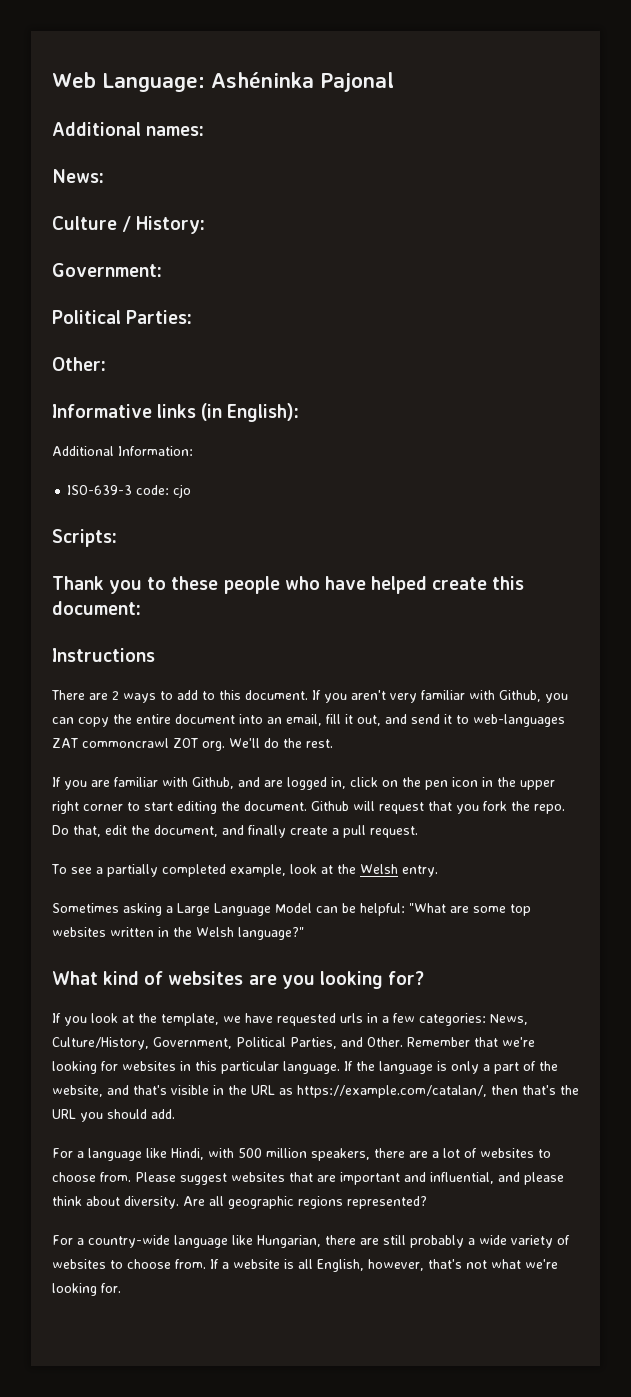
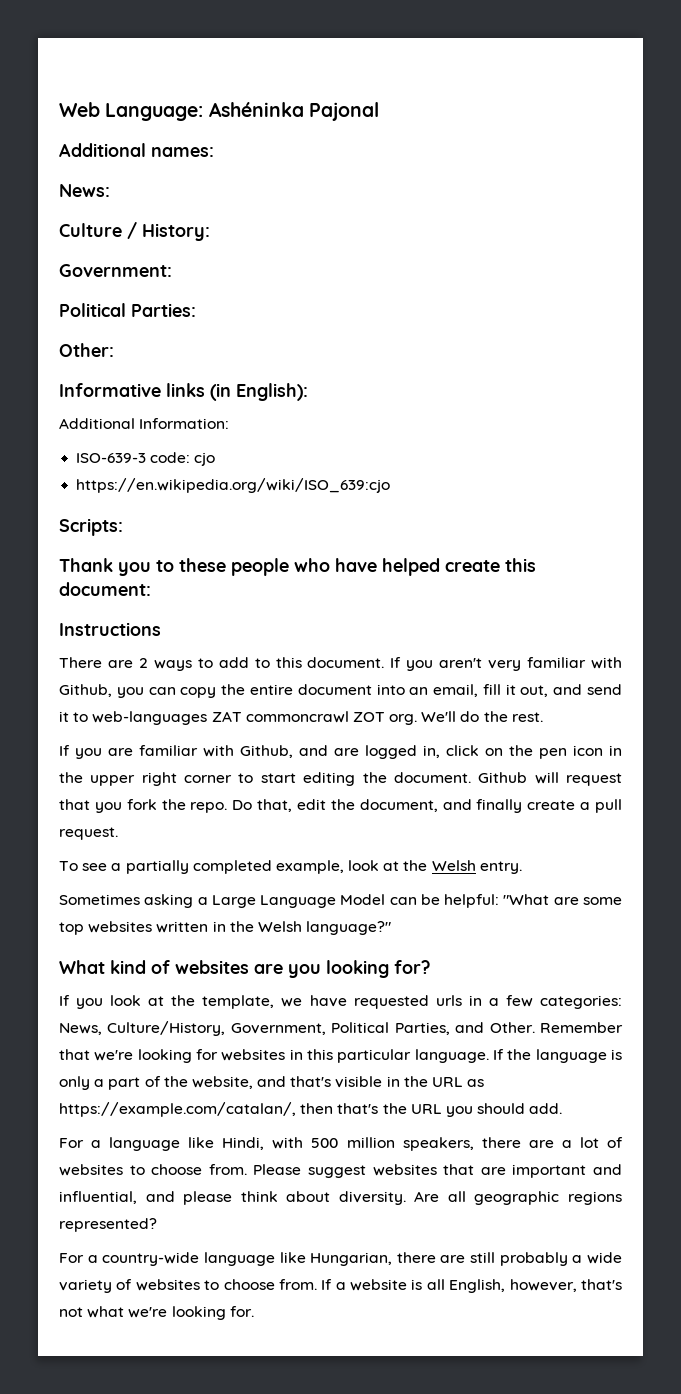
(192, 491) none -> [76,478,391,493] // https://en.wikipedia.org/wiki/ISO_639:cjo

